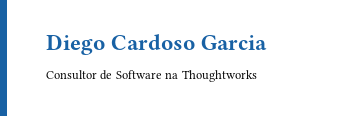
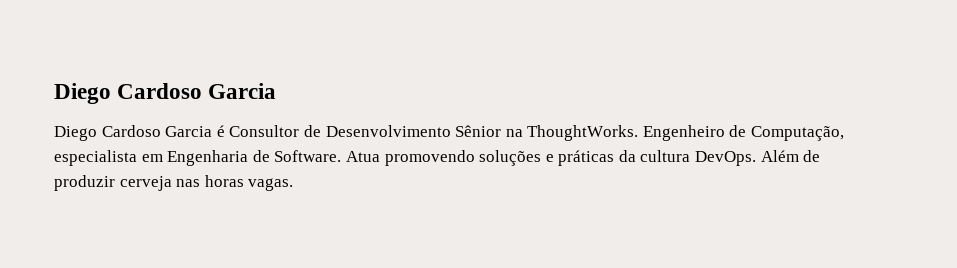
[46,70,257,82] Consultor de Software na Thoughtworks -> [54,125,845,141] [54,150,821,166] [54,175,294,191] Diego Cardoso Garcia é Consultor de Desenvolvimento Sênior na ThoughtWorks. Engenheiro de Computação, especialista em Engenharia de Software. Atua promovendo soluções e práticas da cultura DevOps. Além de produzir cerveja nas horas vagas.

